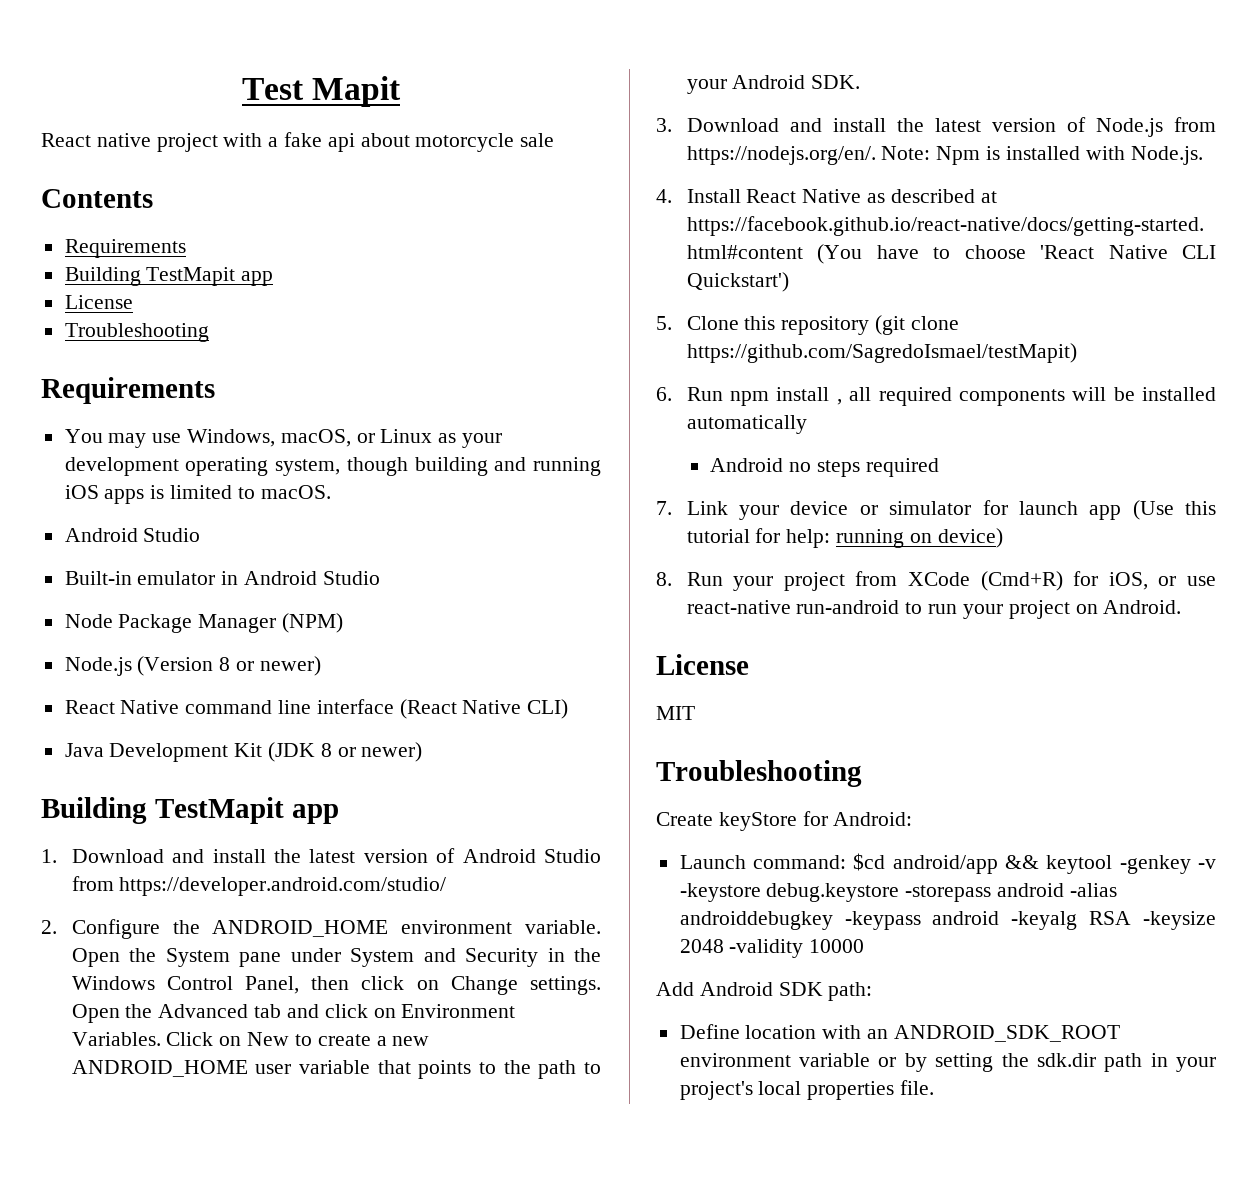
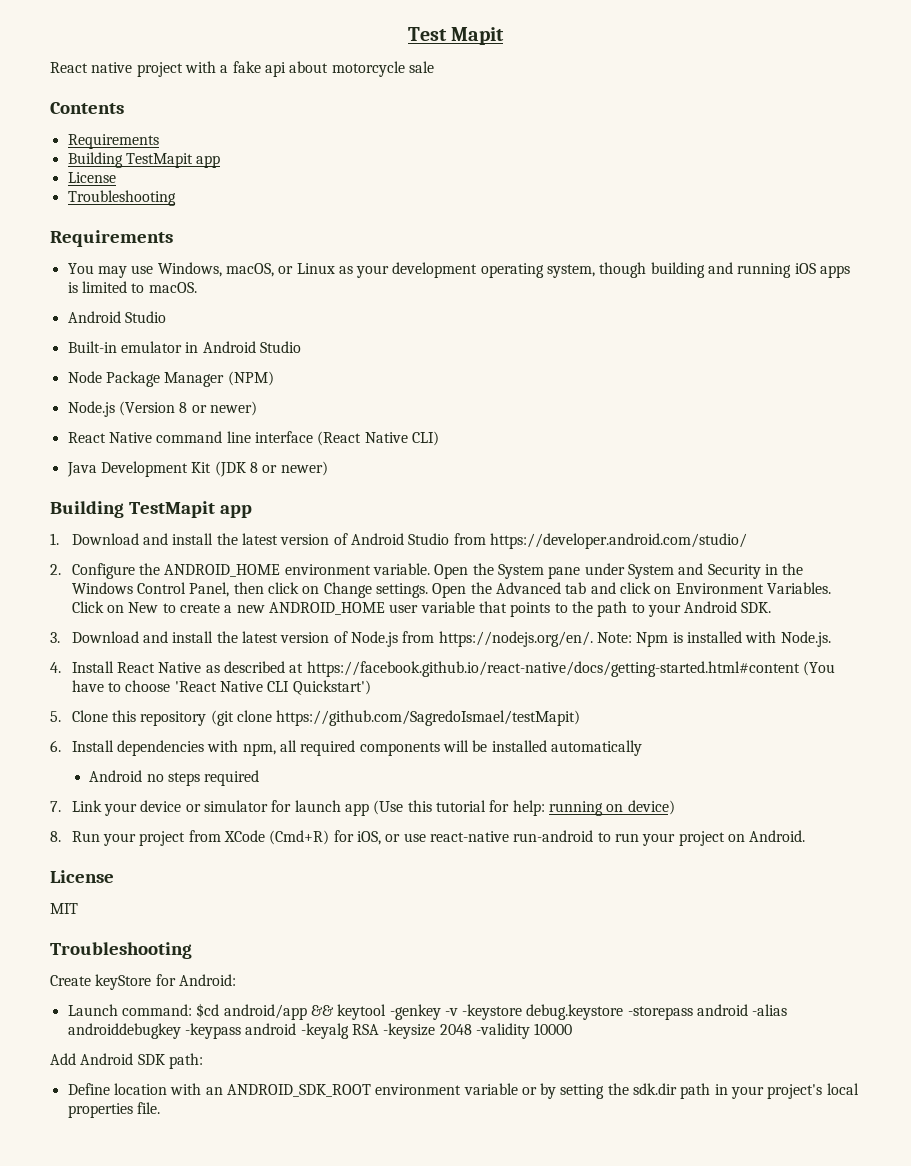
[686,387,842,406] Run npm install , -> [71,740,276,756] Install dependencies with npm,

